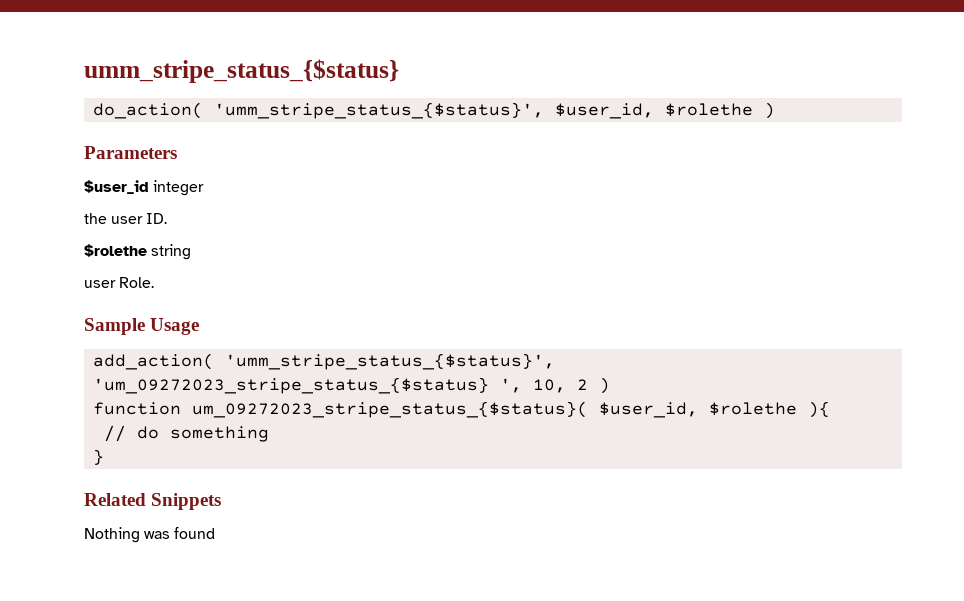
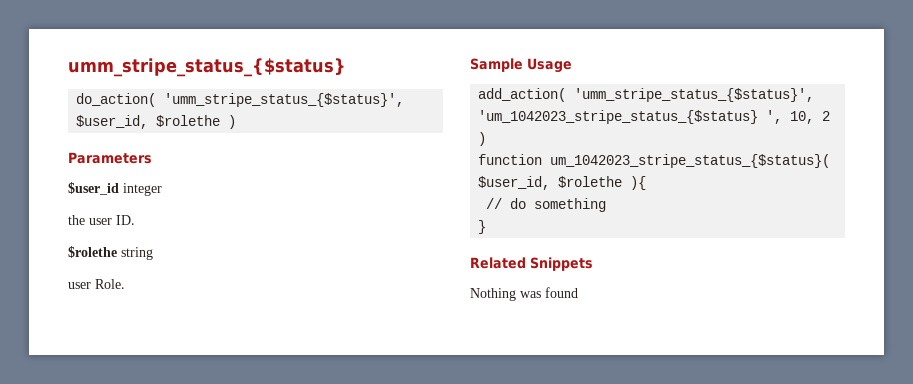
[93,377,490,394] 'um_09272023_stripe_status_{$status} -> [478,110,759,124] 'um_1042023_stripe_status_{$status}
[192,401,589,418] um_09272023_stripe_status_{$status}( -> [550,154,831,168] um_1042023_stripe_status_{$status}(

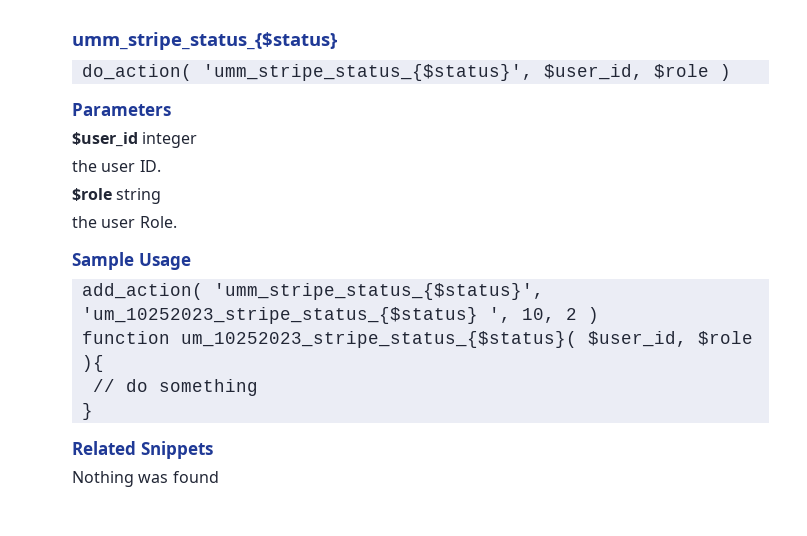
[156,115,221,127] $rolethe -> [653,64,709,79] $role
[68,246,117,258] $rolethe -> [72,188,112,201] $role
(153, 253) none -> [72,216,97,228] the
[478,110,759,124] 'um_1042023_stripe_status_{$status} -> [81,307,478,324] 'um_10252023_stripe_status_{$status}
[550,154,831,168] [478,176,623,190] um_1042023_stripe_status_{$status}( $user_id, $rolethe -> [180,331,753,348] um_10252023_stripe_status_{$status}( $user_id, $role

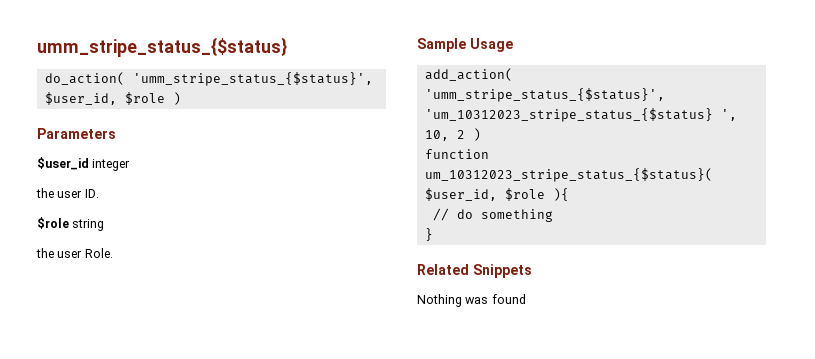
[81,307,478,324] 'um_10252023_stripe_status_{$status} -> [424,108,713,122] 'um_10312023_stripe_status_{$status}
[180,331,577,348] um_10252023_stripe_status_{$status}( -> [424,168,713,182] um_10312023_stripe_status_{$status}(

